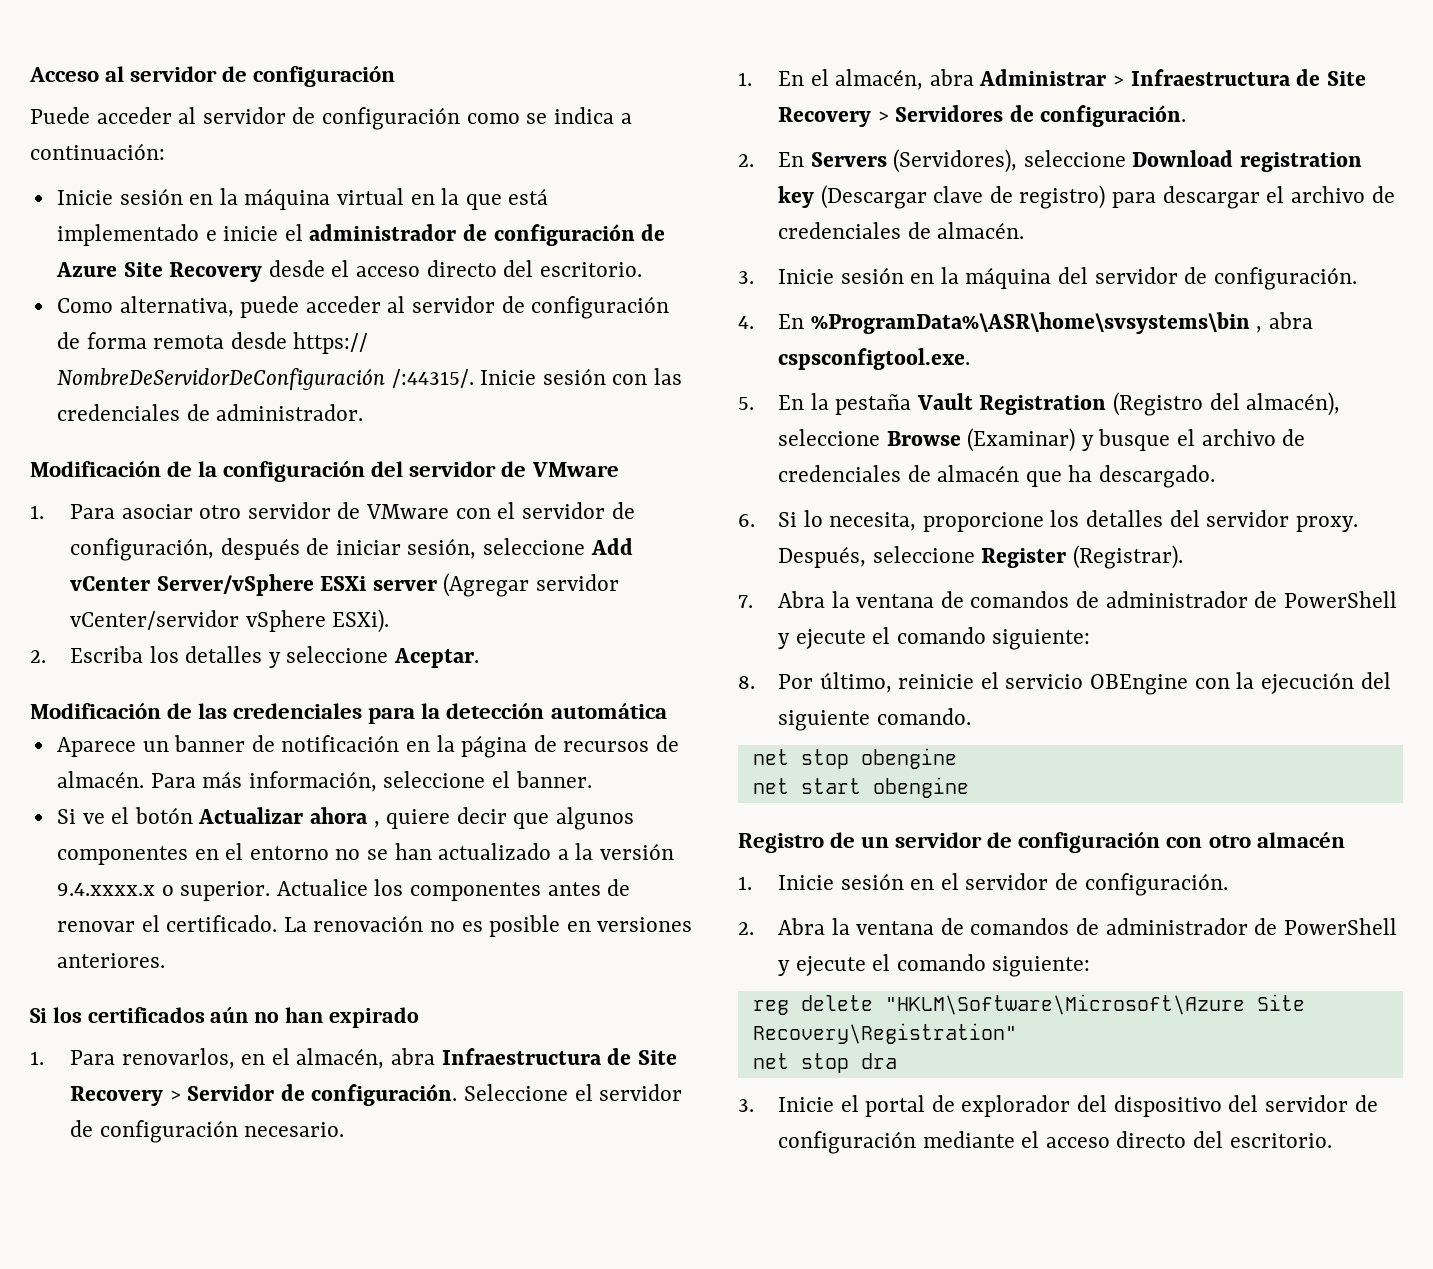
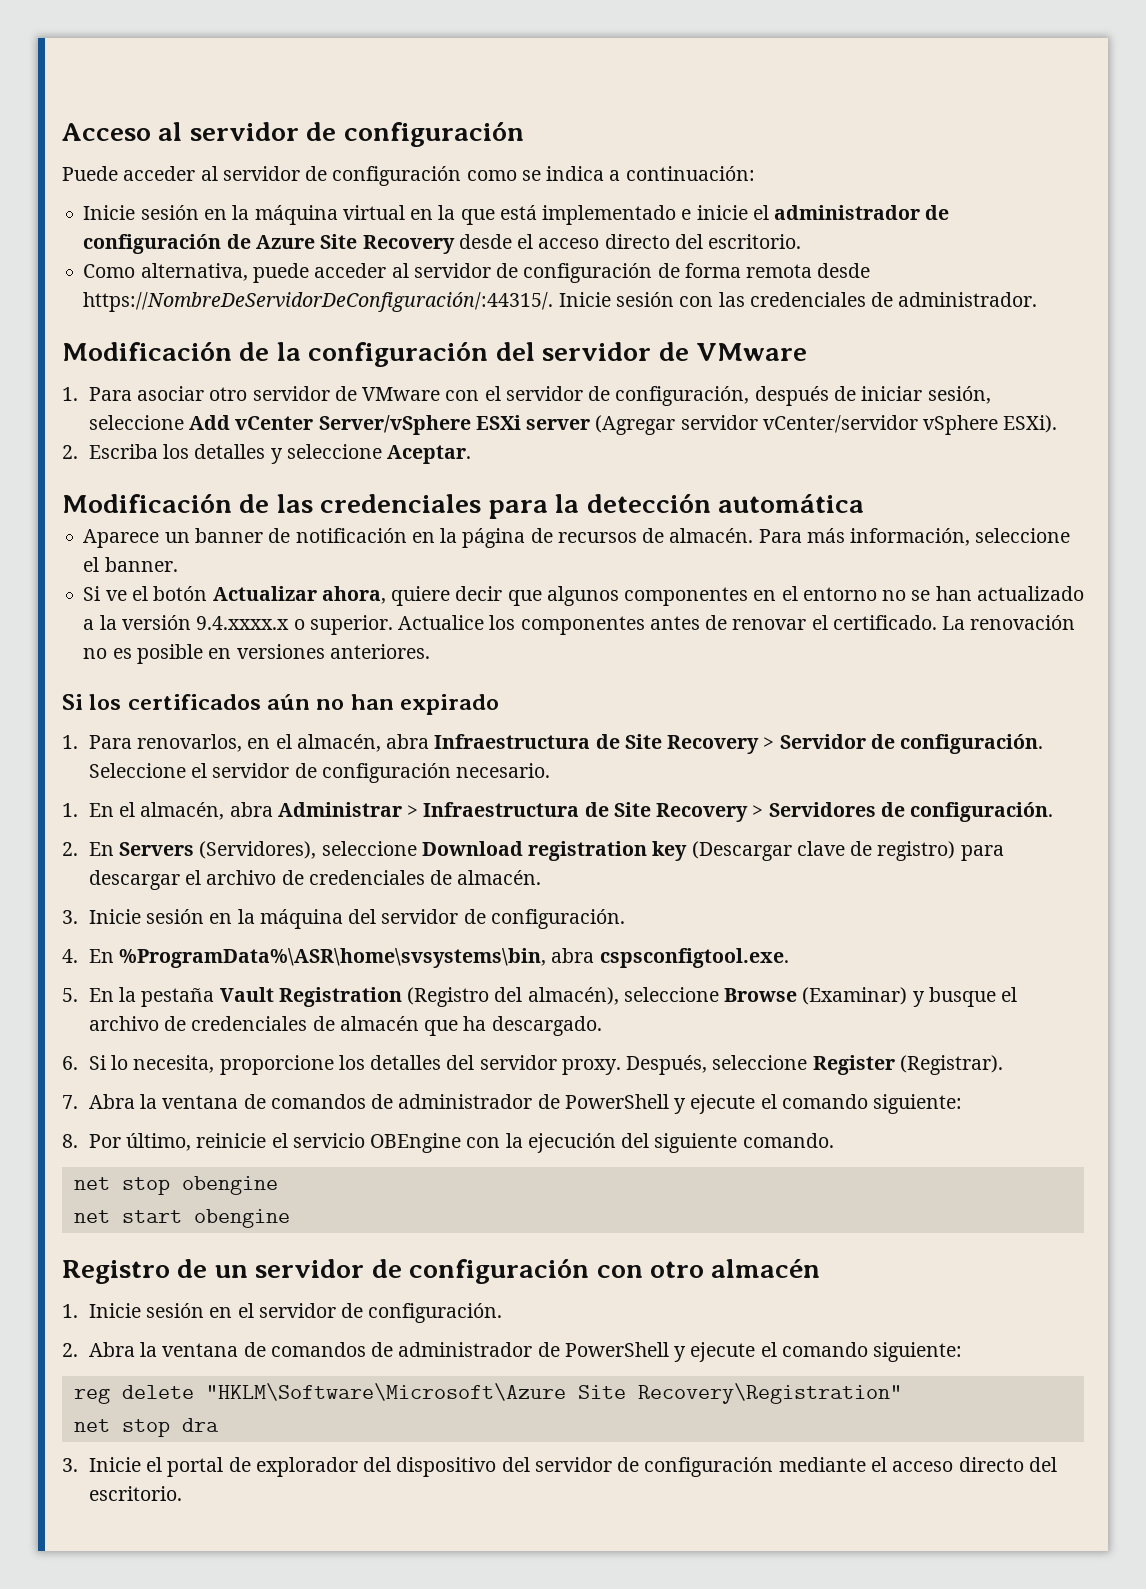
[293,332,369,354] [56,368,474,390] https:// NombreDeServidorDeConfiguración /:44315/. -> [83,292,554,312] https://NombreDeServidorDeConfiguración/:44315/.
[310,807,380,828] ahora , -> [321,586,386,604] ahora,
[810,312,1263,334] %ProgramData%\ASR\home\svsystems\bin , -> [119,948,547,968] %ProgramData%\ASR\home\svsystems\bin,

